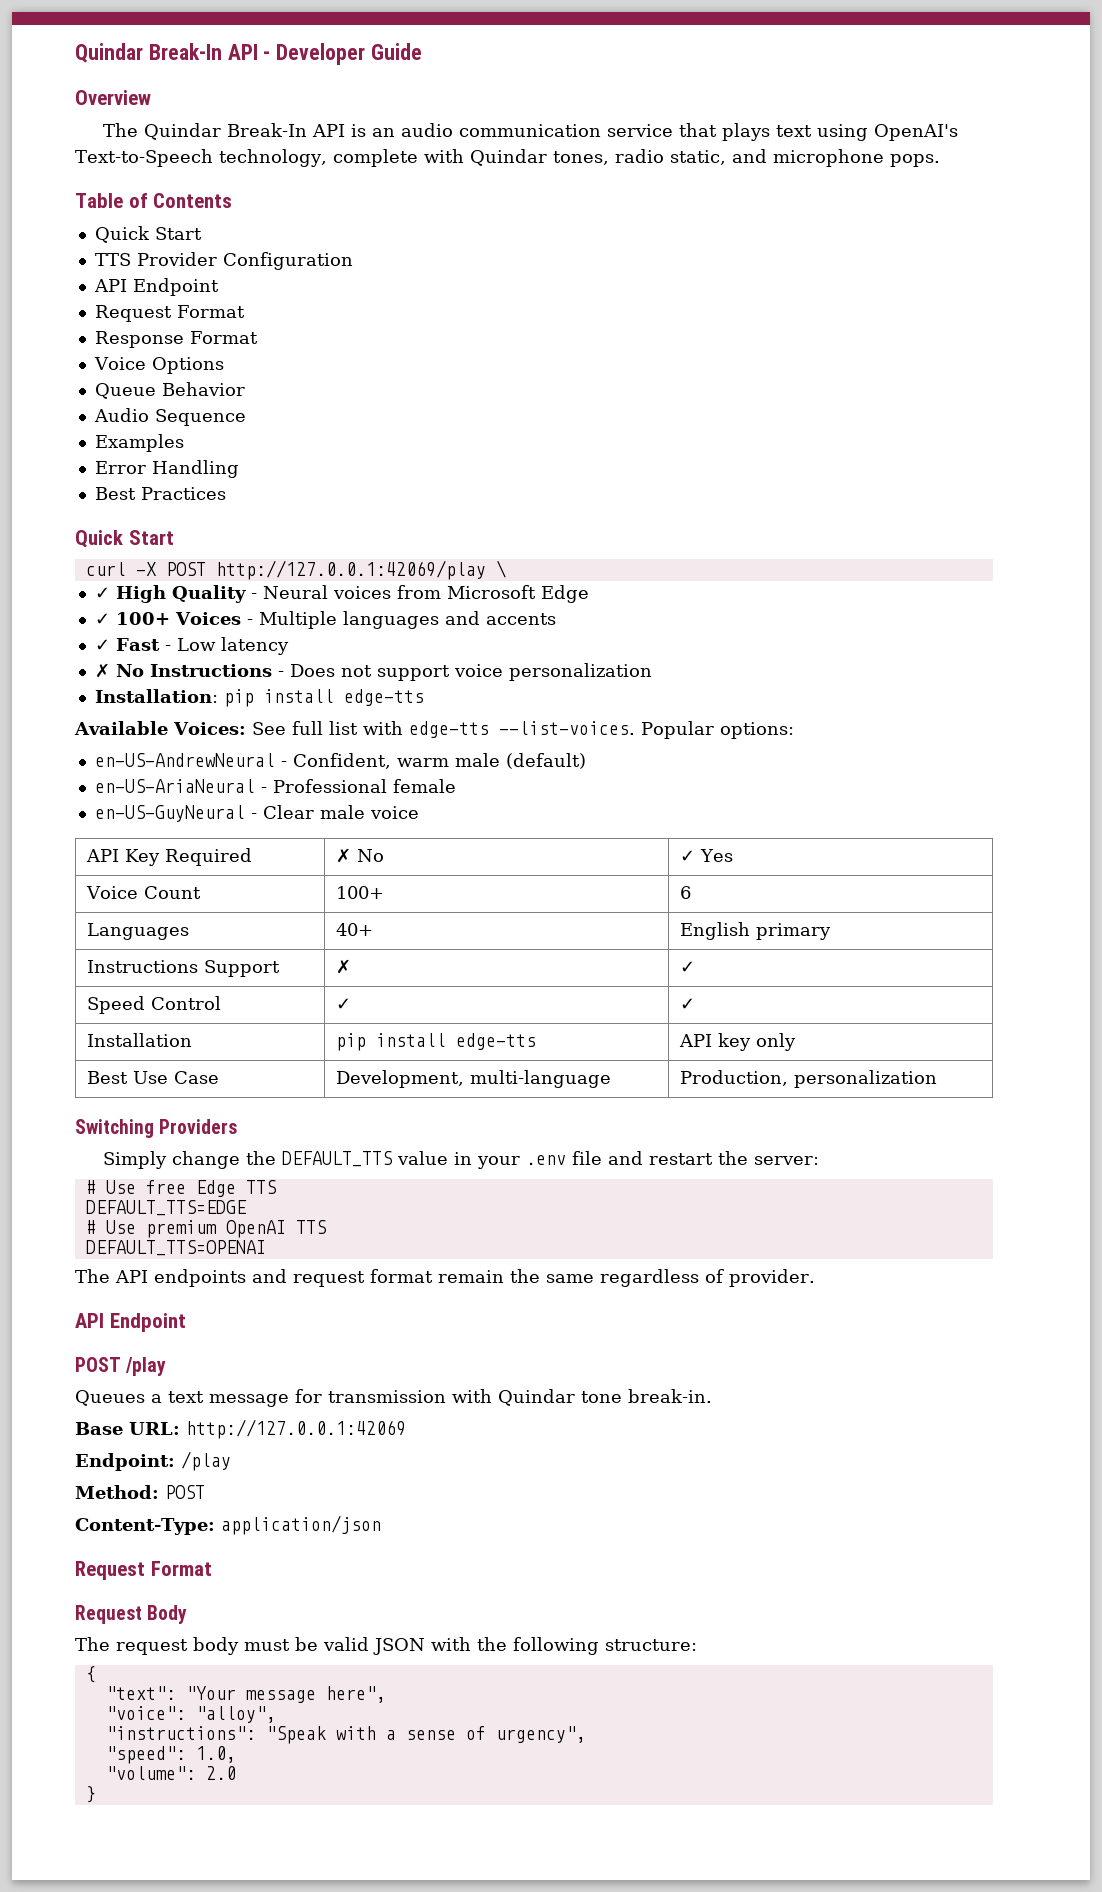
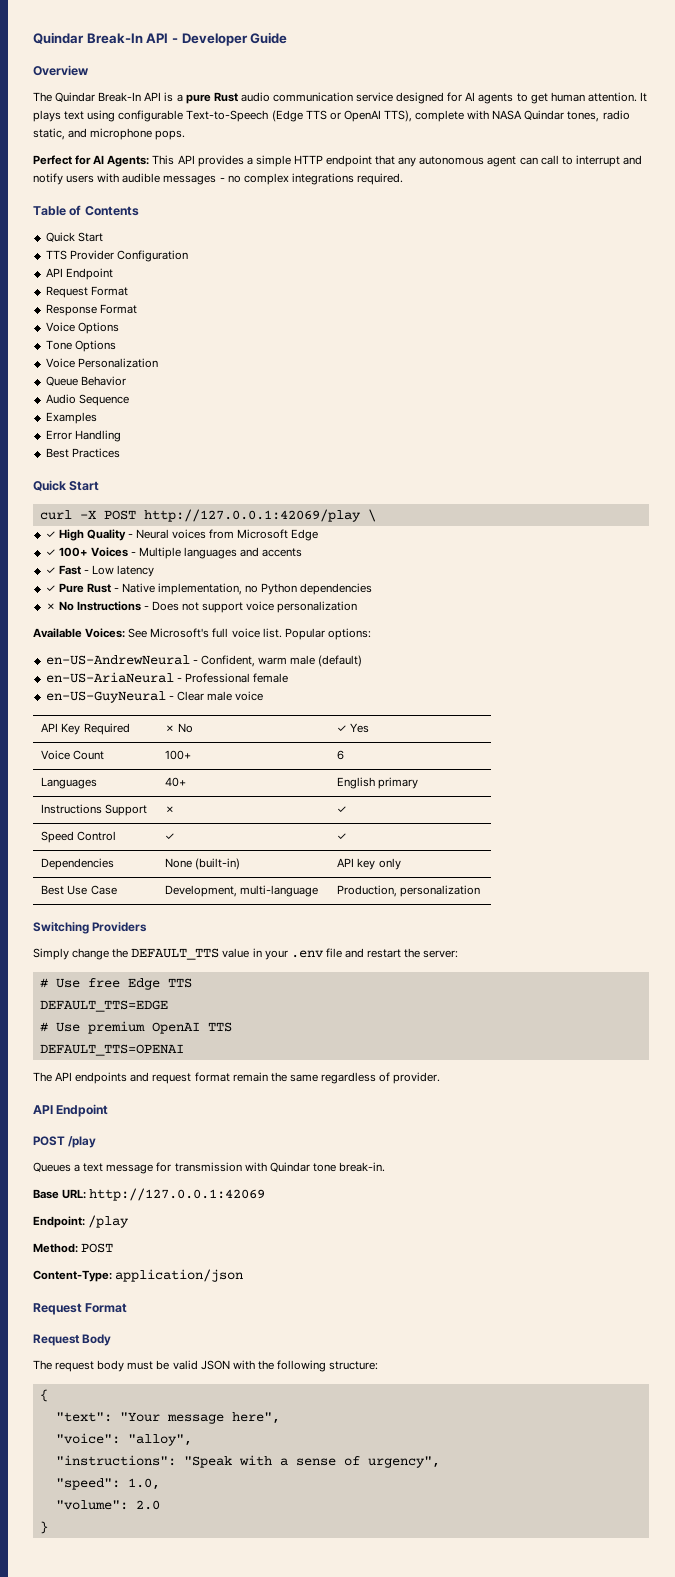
[371,123,958,141] [75,149,327,167] an audio communication service that plays text using OpenAI's Text-to-Speech technology, -> [176,92,647,104] [33,110,412,122] a pure Rust audio communication service designed for AI agents to get human attention. It plays text using configurable Text-to-Speech (Edge TTS or OpenAI TTS),
(464, 156) none -> [492,110,523,120] NASA
(940, 160) none -> [33,155,642,167] [33,173,403,185] // Perfect for AI Agents: This API provides a simple HTTP endpoint that any autonomous agent can call to interrupt and notify users with audible messages - no complex integrations required.
(224, 365) none -> [45,340,116,352] [45,358,158,368] // Tone Options // Voice Personalization
(289, 646) none -> [45,583,373,595] // ✓ Pure Rust - Native implementation, no Python dependencies
[94,689,424,707] // Installation: pip install edge-tts -> (358, 607) none
[291,721,635,738] full list with edge-tts --list-voices. -> [150,628,282,638] Microsoft's full voice list.
[86,1033,192,1047] [335,1033,536,1051] Installation | pip install edge-tts -> [41,858,115,870] [165,858,241,870] Dependencies | None (built-in)

